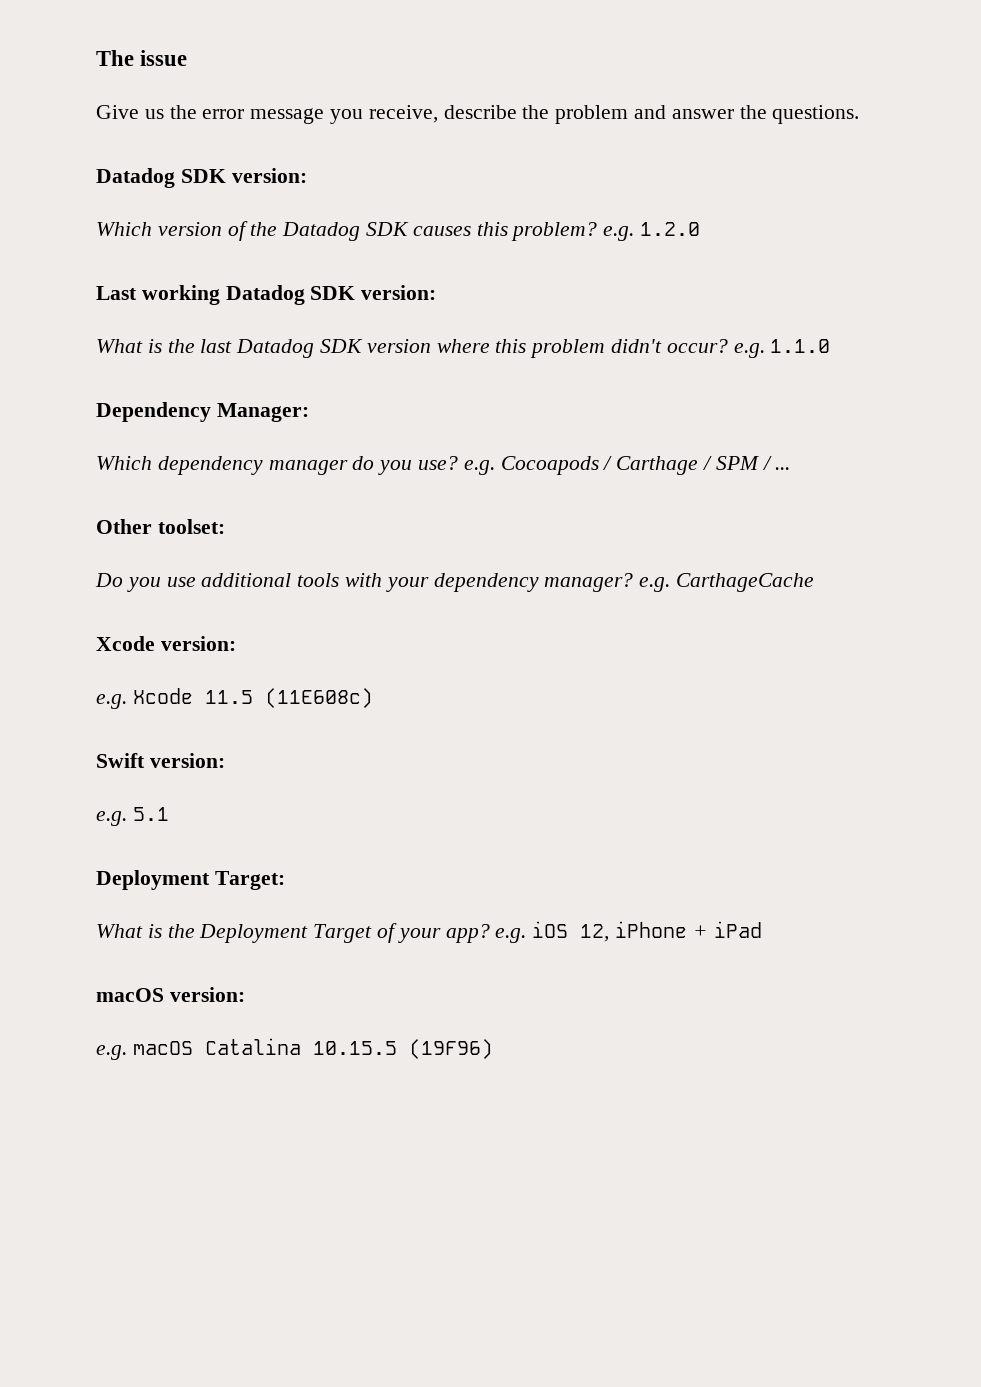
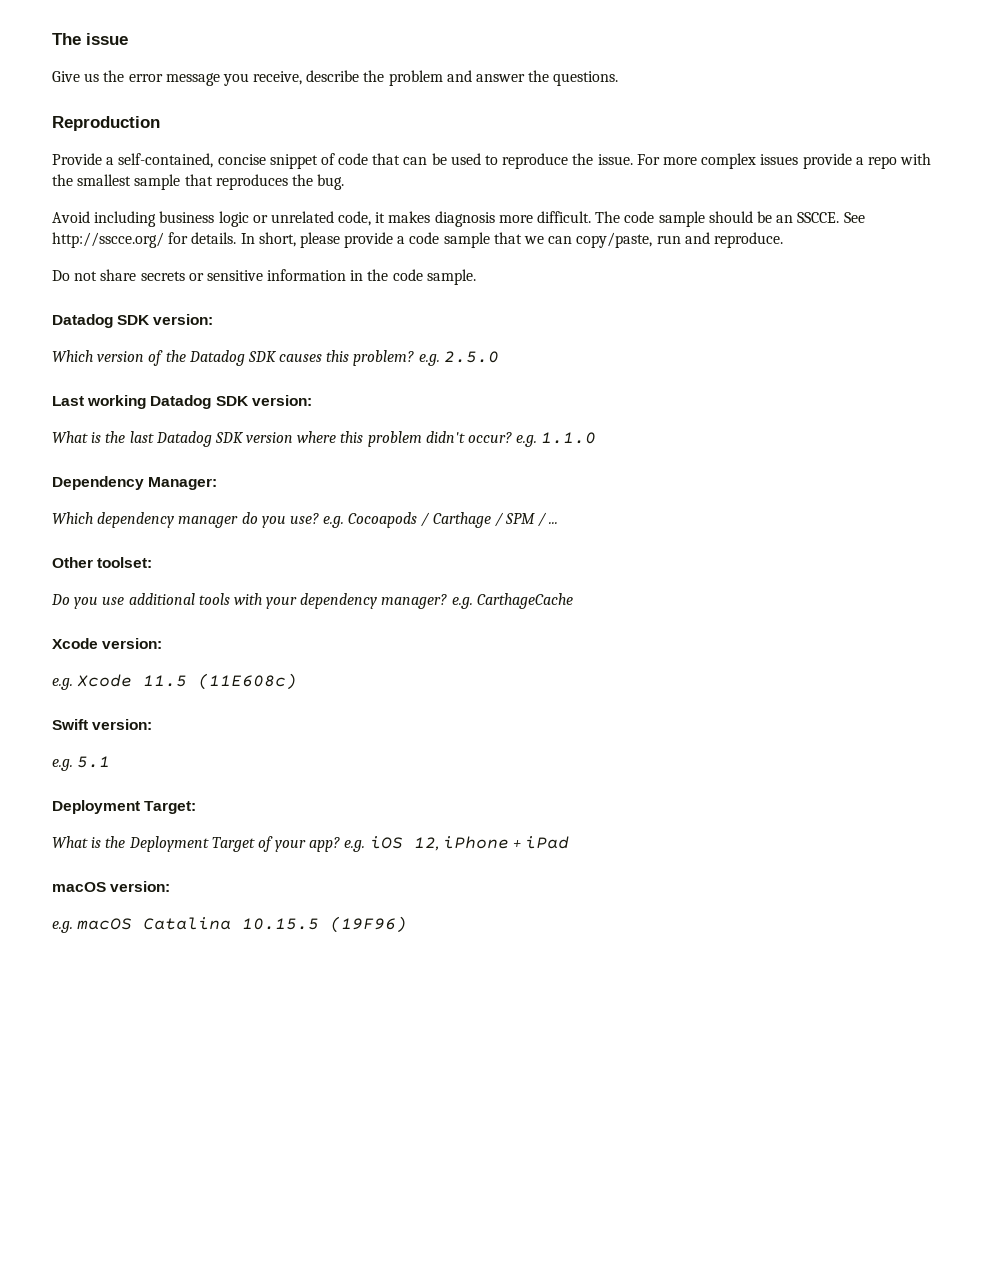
(860, 114) none -> [52,116,160,131] [52,153,932,169] [52,174,345,190] [52,211,865,227] [52,232,783,248] [52,269,476,285] // Reproduction // Provide a self-contained, concise snippet of code that can be used to reproduce the issue. For more complex issues provide a repo with the smallest sample that reproduces the bug. // Avoid including business logic or unrelated code, it makes diagnosis more difficult. The code sample should be an SSCCE. See http://sscce.org/ for details. In short, please provide a code sample that we can copy/paste, run and reproduce. // Do not share secrets or sensitive information in the code sample.
[640,222,701,236] 1.2.0 -> [443,351,499,363] 2.5.0

